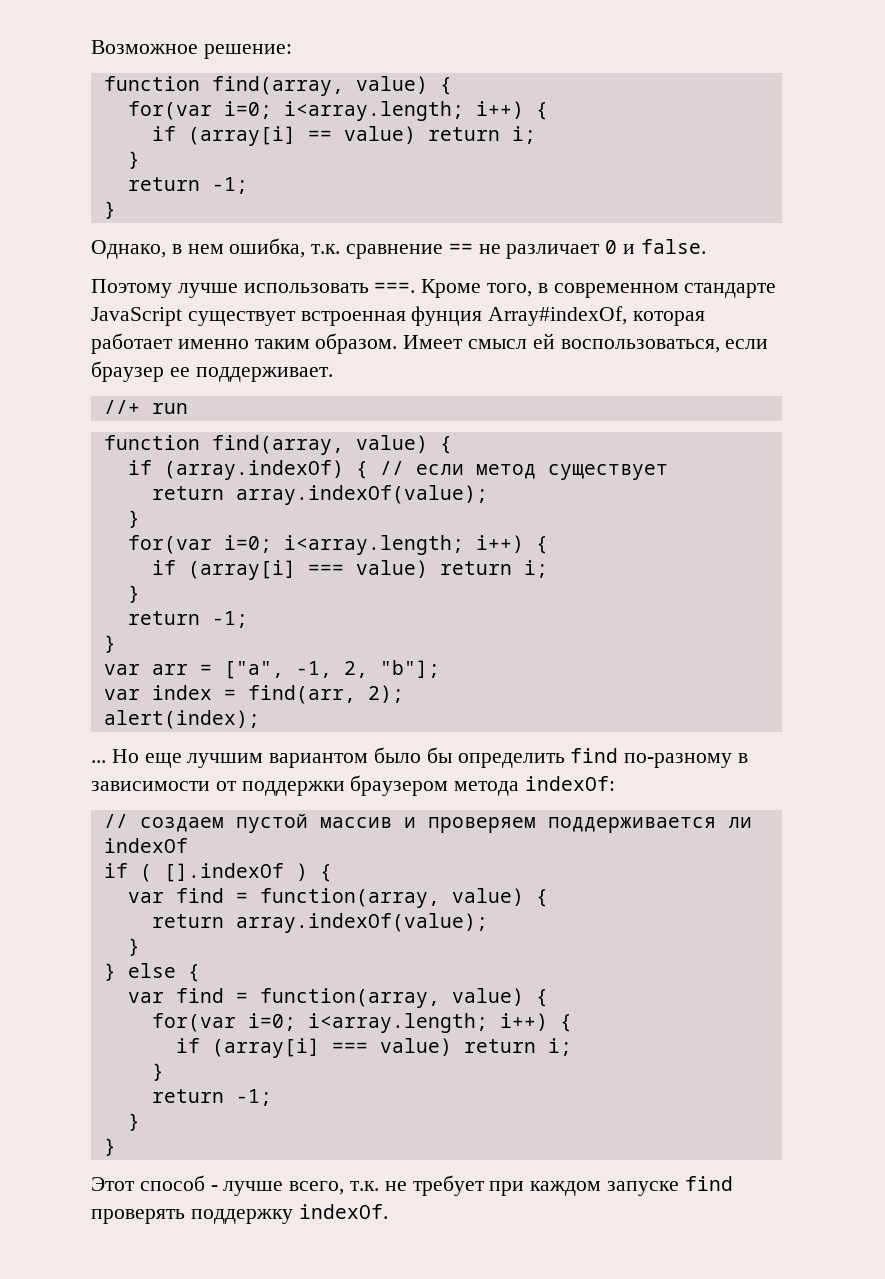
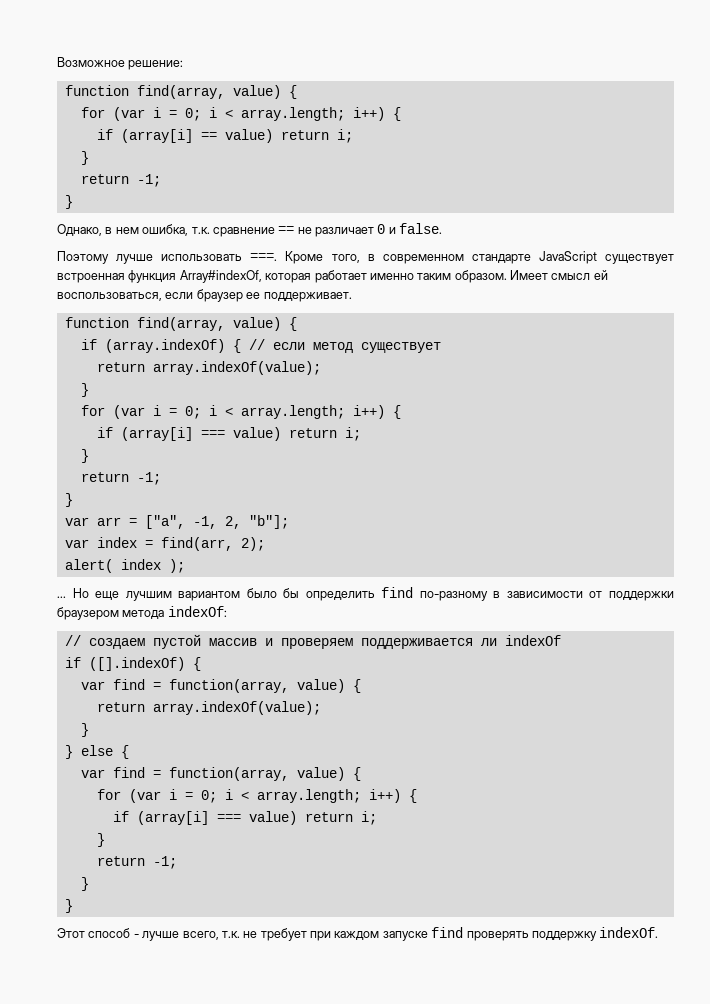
[127,101,464,121] for(var i=0; i<array.length; -> [80,107,345,121] for (var i = 0; i < array.length;
[411,306,483,326] фунция -> [128,270,177,283] функция
[103,400,188,414] // //+ run -> (352, 297) none
[127,535,464,555] for(var i=0; i<array.length; -> [80,405,345,419] for (var i = 0; i < array.length;
[103,710,260,729] alert(index); -> [64,559,185,573] alert( index );
[139,863,308,882] ( [].indexOf ) -> [88,657,185,671] ([].indexOf)
[151,1013,488,1033] for(var i=0; i<array.length; -> [96,789,361,803] for (var i = 0; i < array.length;

